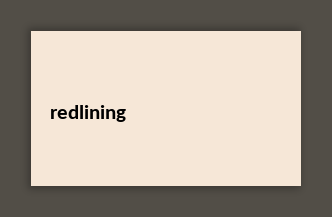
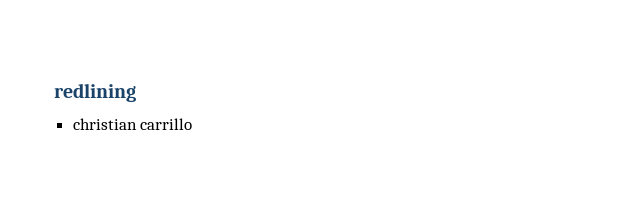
(126, 113) none -> [72,118,193,130] // christian carrillo

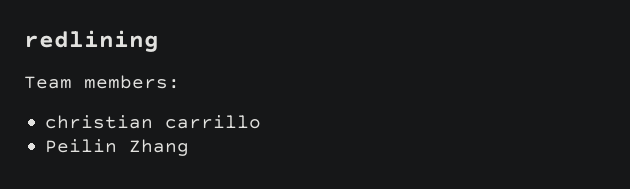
(136, 92) none -> [24,75,180,89] // Team members:
(193, 124) none -> [45,139,190,156] // Peilin Zhang

